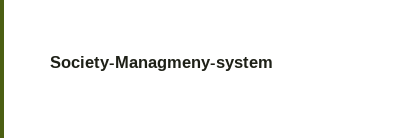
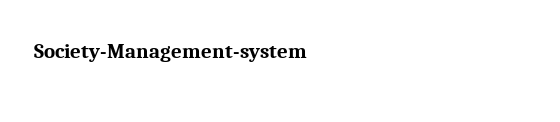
[50,56,273,71] Society-Managmeny-system -> [34,44,307,62] Society-Management-system

